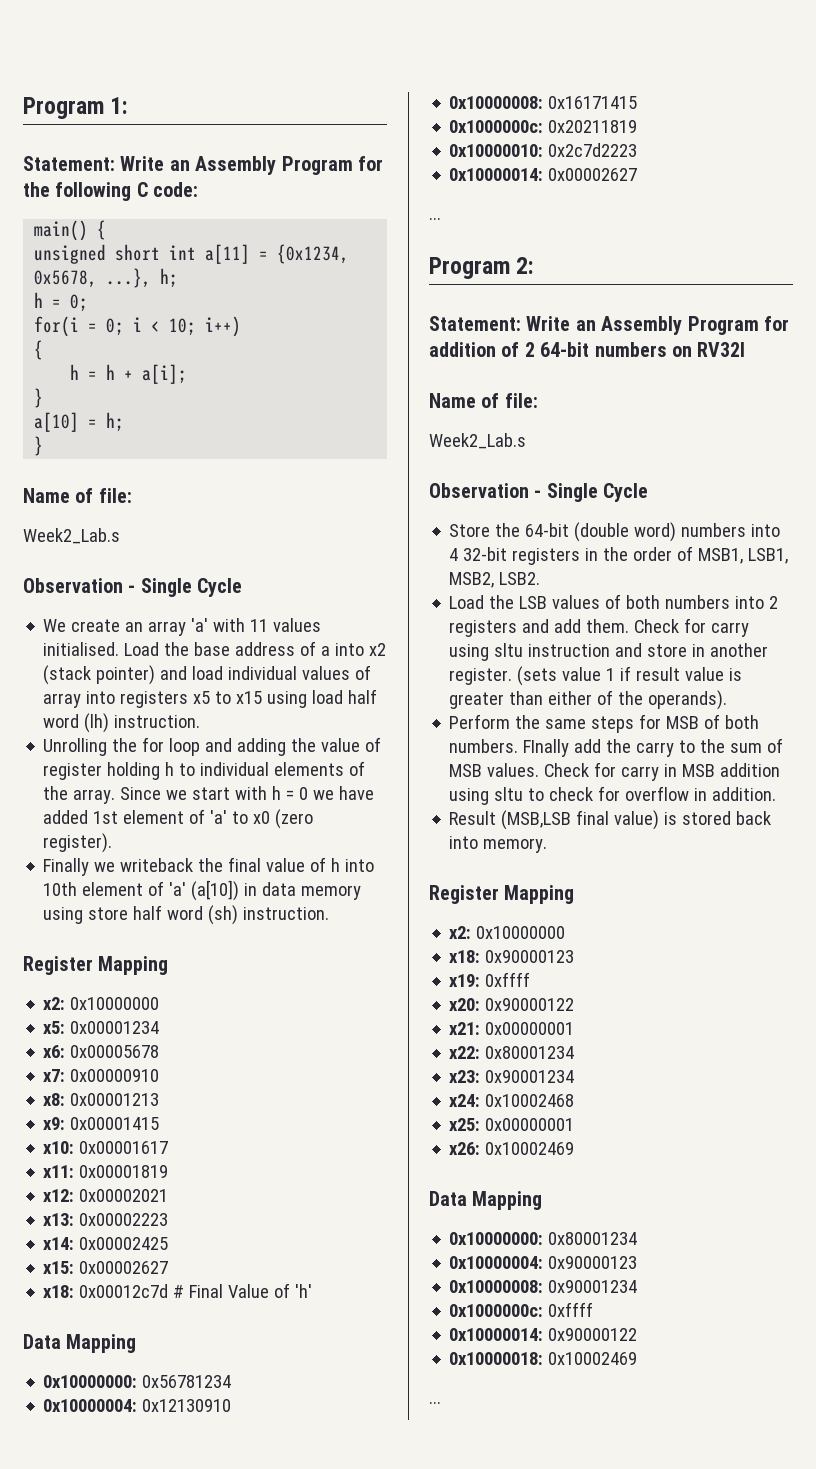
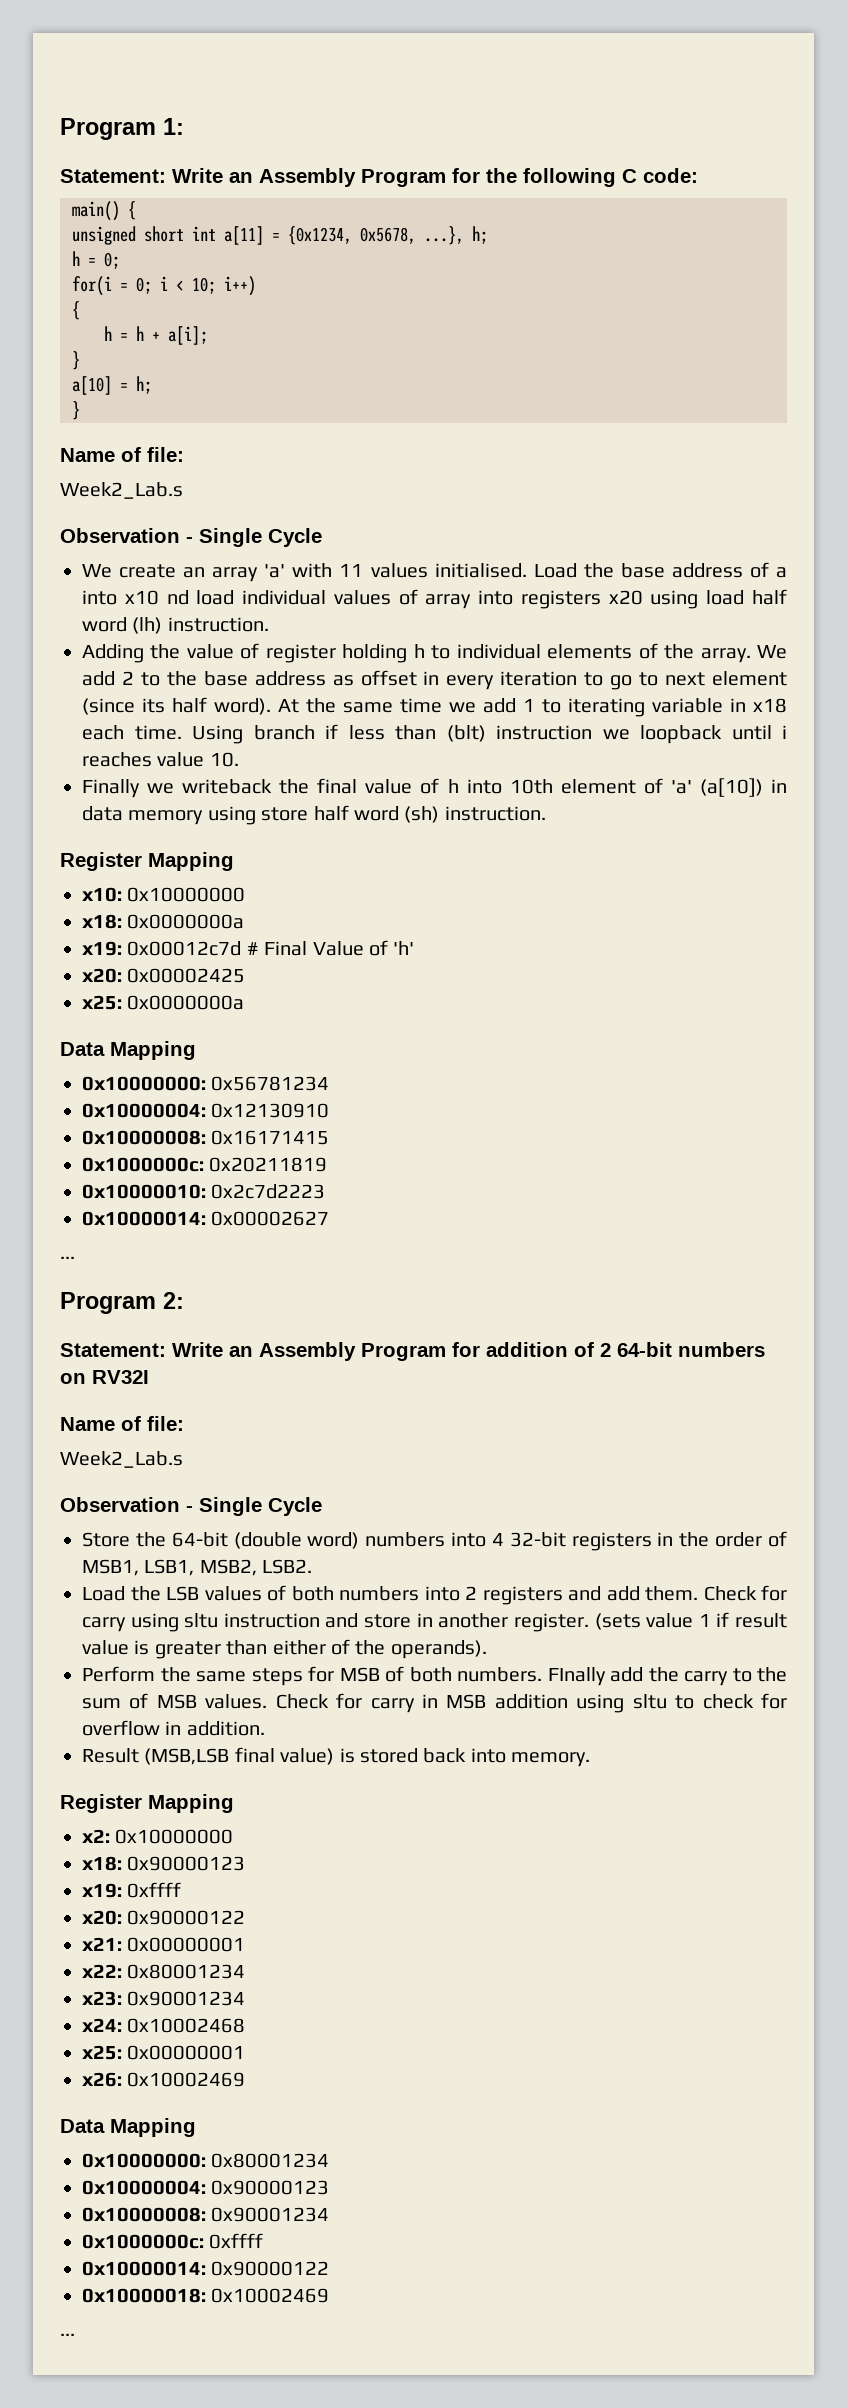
[369,643,387,656] [43,665,188,685] x2 (stack pointer) and -> [124,590,189,605] x10 nd
[193,691,263,704] x5 to x15 -> [608,590,643,605] x20
[43,737,287,756] Unrolling the for loop and adding -> [82,644,144,663] Adding
[120,786,375,800] [43,809,314,829] [43,833,113,853] Since we start with h = 0 we have added 1st element of 'a' to x0 (zero register). -> [756,645,787,659] [82,670,787,690] [82,697,787,717] [82,724,787,744] [82,752,239,767] We add 2 to the base address as offset in every iteration to go to next element (since its half word). At the same time we add 1 to iterating variable in x18 each time. Using branch if less than (blt) instruction we loopback until i reaches value 10.
[43,997,160,1010] [43,1021,160,1034] [43,1045,160,1058] [43,1069,160,1082] [43,1093,160,1106] [43,1117,160,1130] [43,1141,169,1154] [43,1165,169,1178] [43,1189,169,1202] [43,1213,169,1226] [43,1237,169,1250] [43,1261,169,1274] [43,1285,75,1298] x2: 0x10000000 // x5: 0x00001234 // x6: 0x00005678 // x7: 0x00000910 // x8: 0x00001213 // x9: 0x00001415 // x10: 0x00001617 // x11: 0x00001819 // x12: 0x00002021 // x13: 0x00002223 // x14: 0x00002425 // x15: 0x00002627 // x18: -> [82,887,246,902] [82,914,245,929] [82,941,122,956] x10: 0x10000000 // x18: 0x0000000a // x19:
(313, 1291) none -> [82,968,246,983] [82,995,245,1010] // x20: 0x00002425 // x25: 0x0000000a

